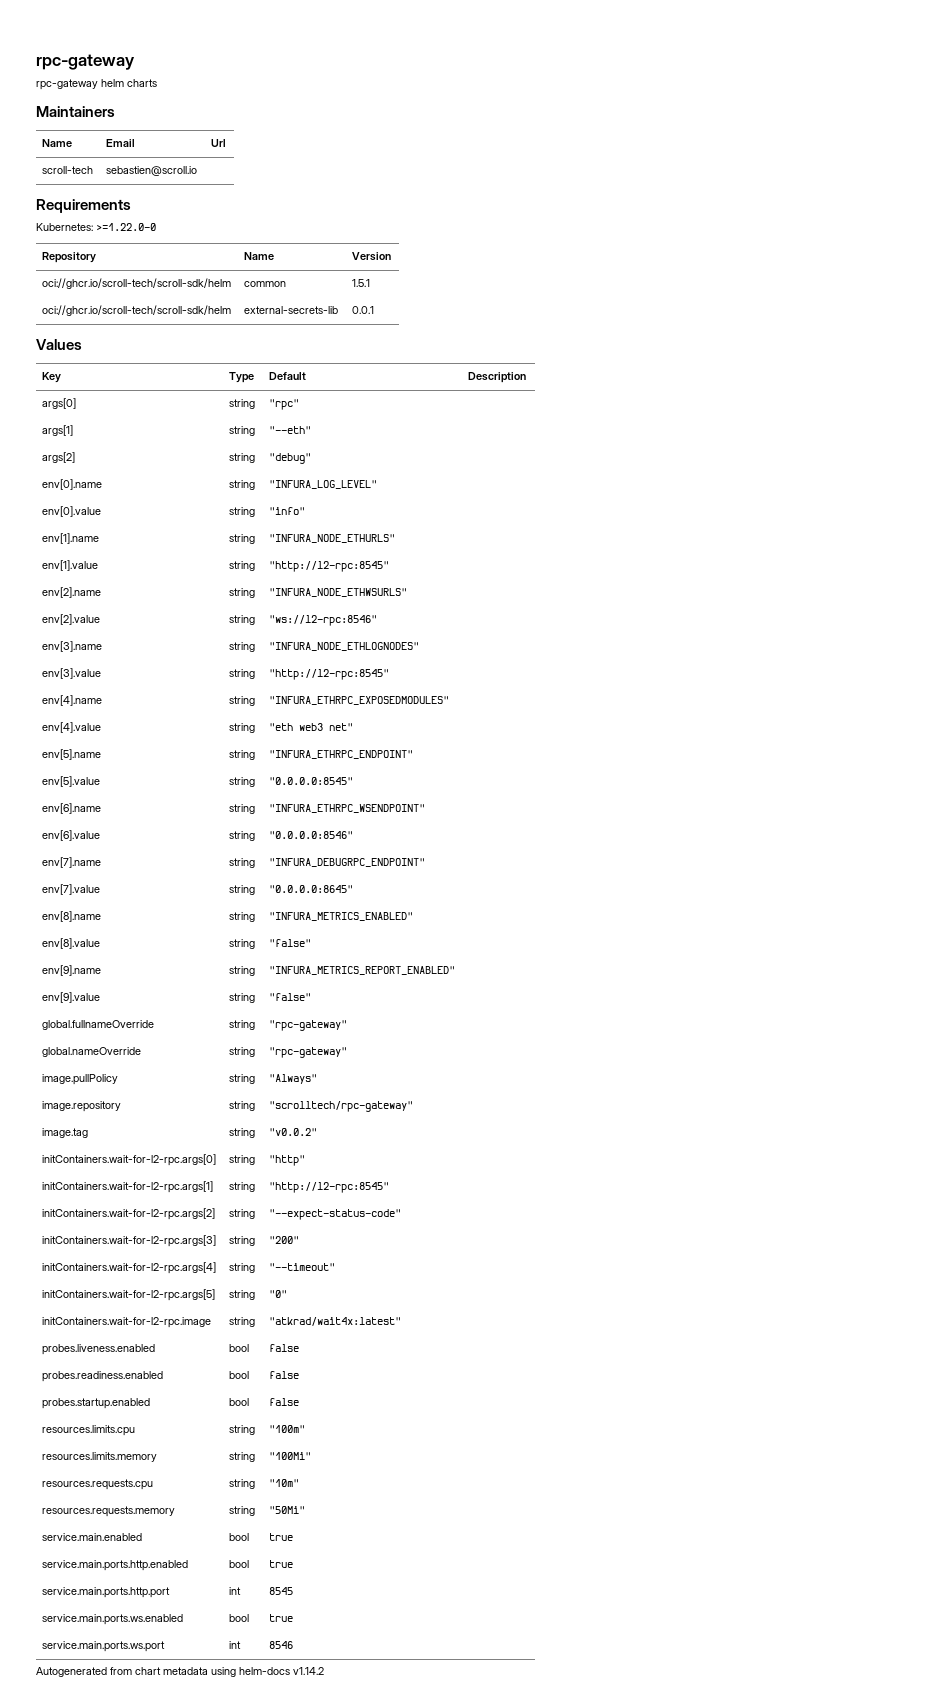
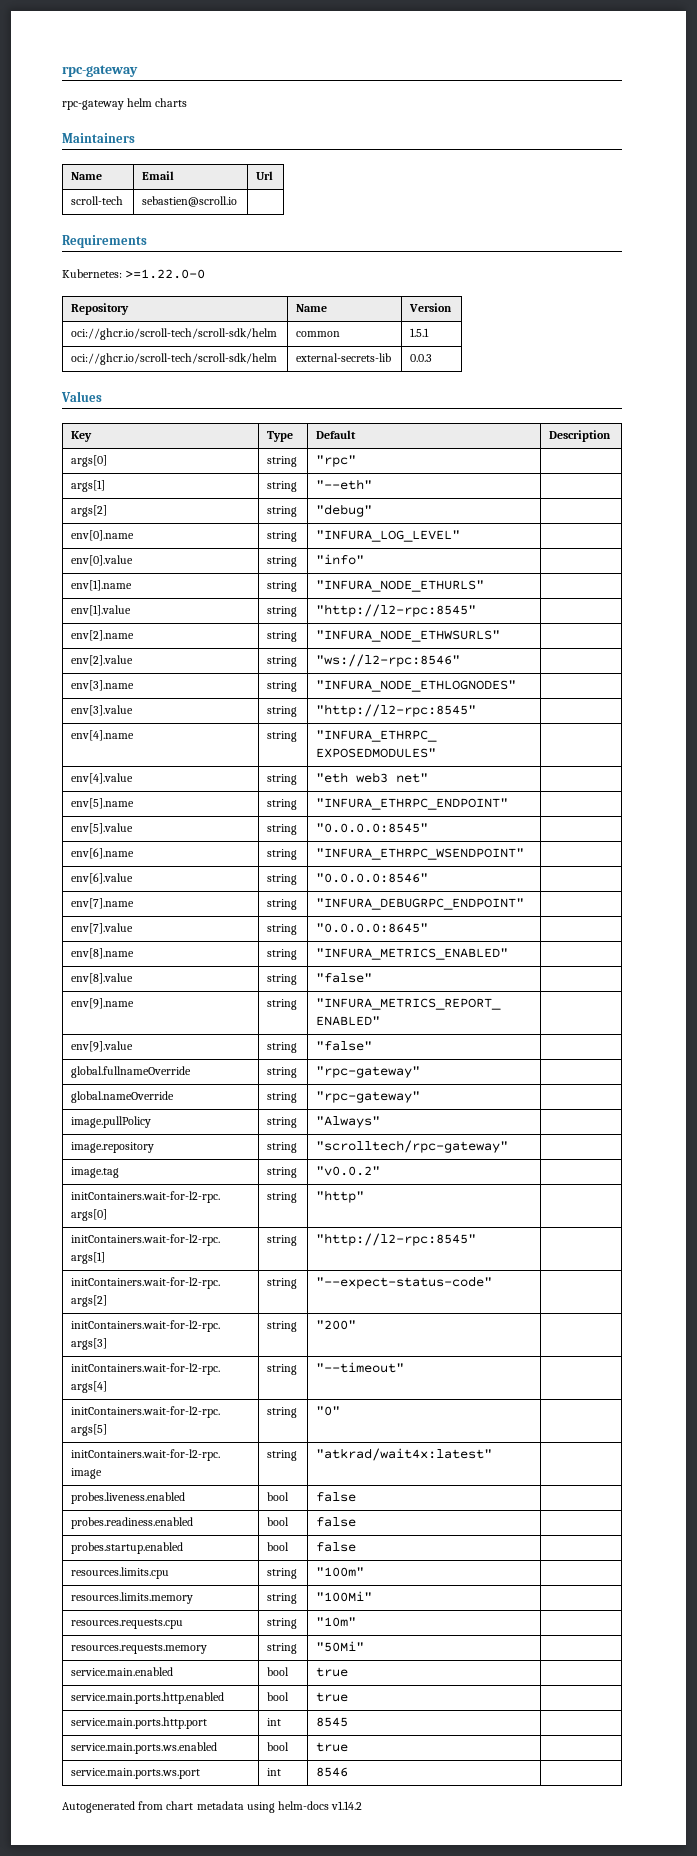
[352,306,375,314] 0.0.1 -> [410,354,433,362] 0.0.3

